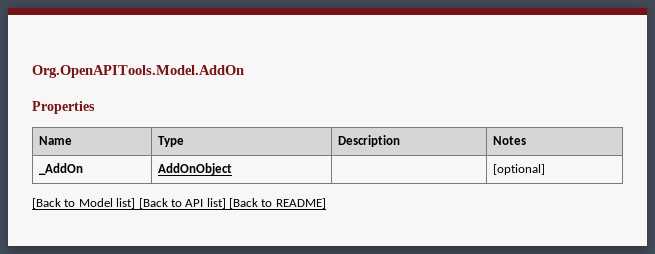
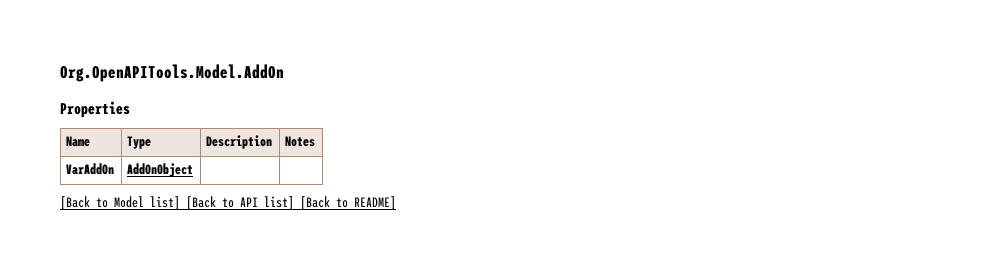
[38,163,83,175] _AddOn -> [66,163,115,175] VarAddOn
[492,164,545,175] [optional] -> (194, 170) none

